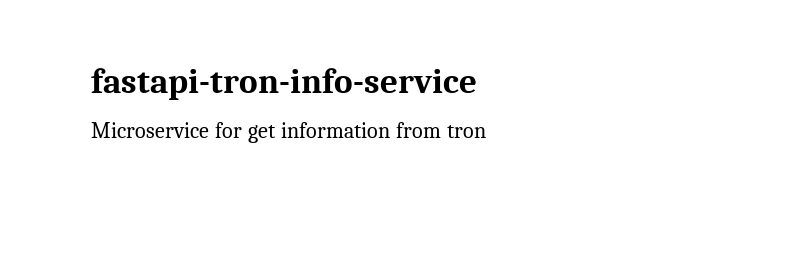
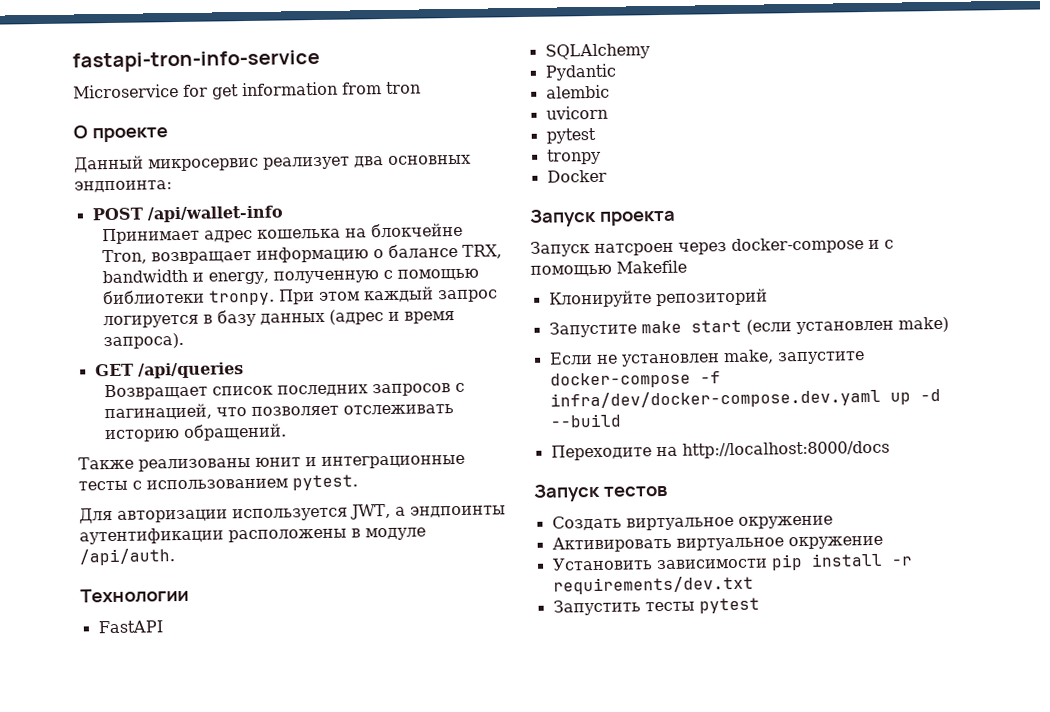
(486, 131) none -> [73,125,168,143] [74,154,471,173] [74,180,172,193] [91,205,284,223] [102,222,464,245] [102,243,503,265] [102,268,480,285] [103,286,499,306] [103,309,456,329] [103,332,185,350] [94,362,244,379] [104,382,466,401] [104,403,455,421] [105,423,288,443] [78,454,465,472] [78,474,358,491] [79,503,506,524] [79,527,426,545] [79,548,175,566] [80,587,189,604] [97,620,163,634] [544,43,650,60] [544,63,617,81] [545,84,610,99] [545,105,608,120] [545,127,596,144] [546,148,601,165] [546,169,607,183] [529,208,676,227] [530,237,894,257] [530,259,687,277] [548,288,768,308] [548,316,949,338] [548,349,865,367] [549,371,721,389] [549,388,941,410] [549,413,622,428] [550,440,890,461] [533,483,668,502] [551,515,833,531] [551,535,883,553] [551,552,913,571] [552,575,754,595] [552,597,760,616] // О проекте // Данный микросервис реализует два основных эндпоинта: // POST /api/wallet-info // Принимает адрес кошелька на блокчейне Tron, возвращает информацию о балансе TRX, bandwidth и energy, полученную с помощью библиотеки tronpy. При этом каждый запрос логируется в базу данных (адрес и время запроса). // GET /api/queries // Возвращает список последних запросов с пагинацией, что позволяет отслеживать историю обращений. // Также реализованы юнит и интеграционные тесты с использованием pytest. // Для авторизации используется JWT, а эндпоинты аутентификации расположены в модуле /api/auth. // Технологии // FastAPI // SQLAlchemy // Pydantic // alembic // uvicorn // pytest // tronpy // Docker // Запуск проекта // Запуск натсроен через docker-compose и с помощью Makefile // Клонируйте репозиторий // Запустите make start (если установлен make) // Если не установлен make, запустите docker-compose -f infra/dev/docker-compose.dev.yaml up -d --build // Переходите на http://localhost:8000/docs // Запуск тестов // Создать виртуальное окружение // Активировать виртуальное окружение // Установить зависимости pip install -r requirements/dev.txt // Запустить тесты pytest

